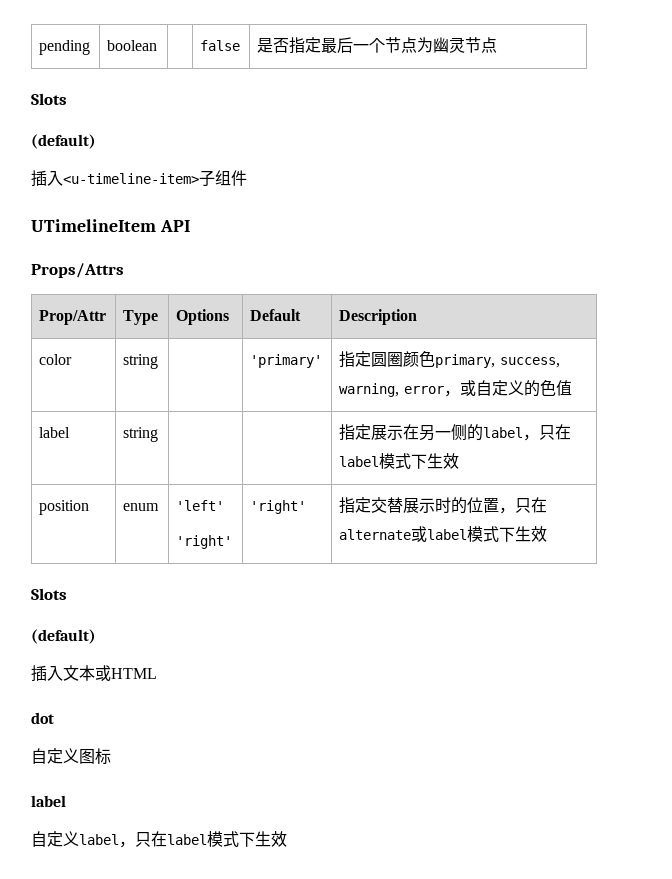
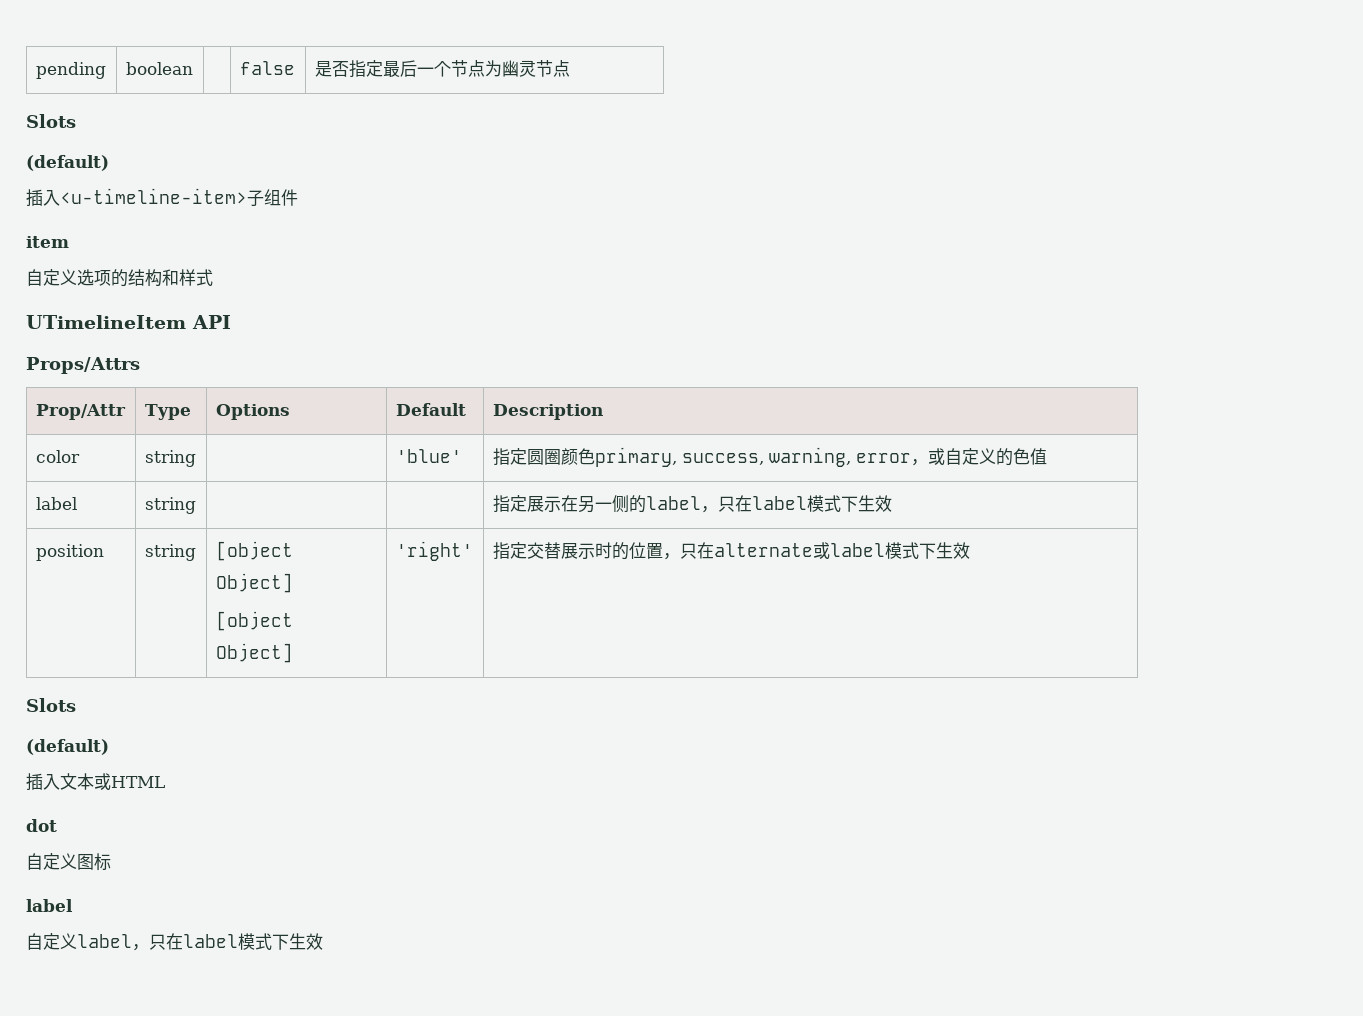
(247, 178) none -> [26,236,69,248] [26,269,213,287] // item // 自定义选项的结构和样式
[250,354,323,368] 'primary' -> [395,449,462,463] 'blue'
[123,503,160,511] [176,500,225,511] [176,535,233,549] enum | 'left' // 'right' -> [144,544,196,561] [215,541,293,561] [215,573,293,593] [215,611,293,631] [215,643,293,663] string | [object Object] // [object Object]

